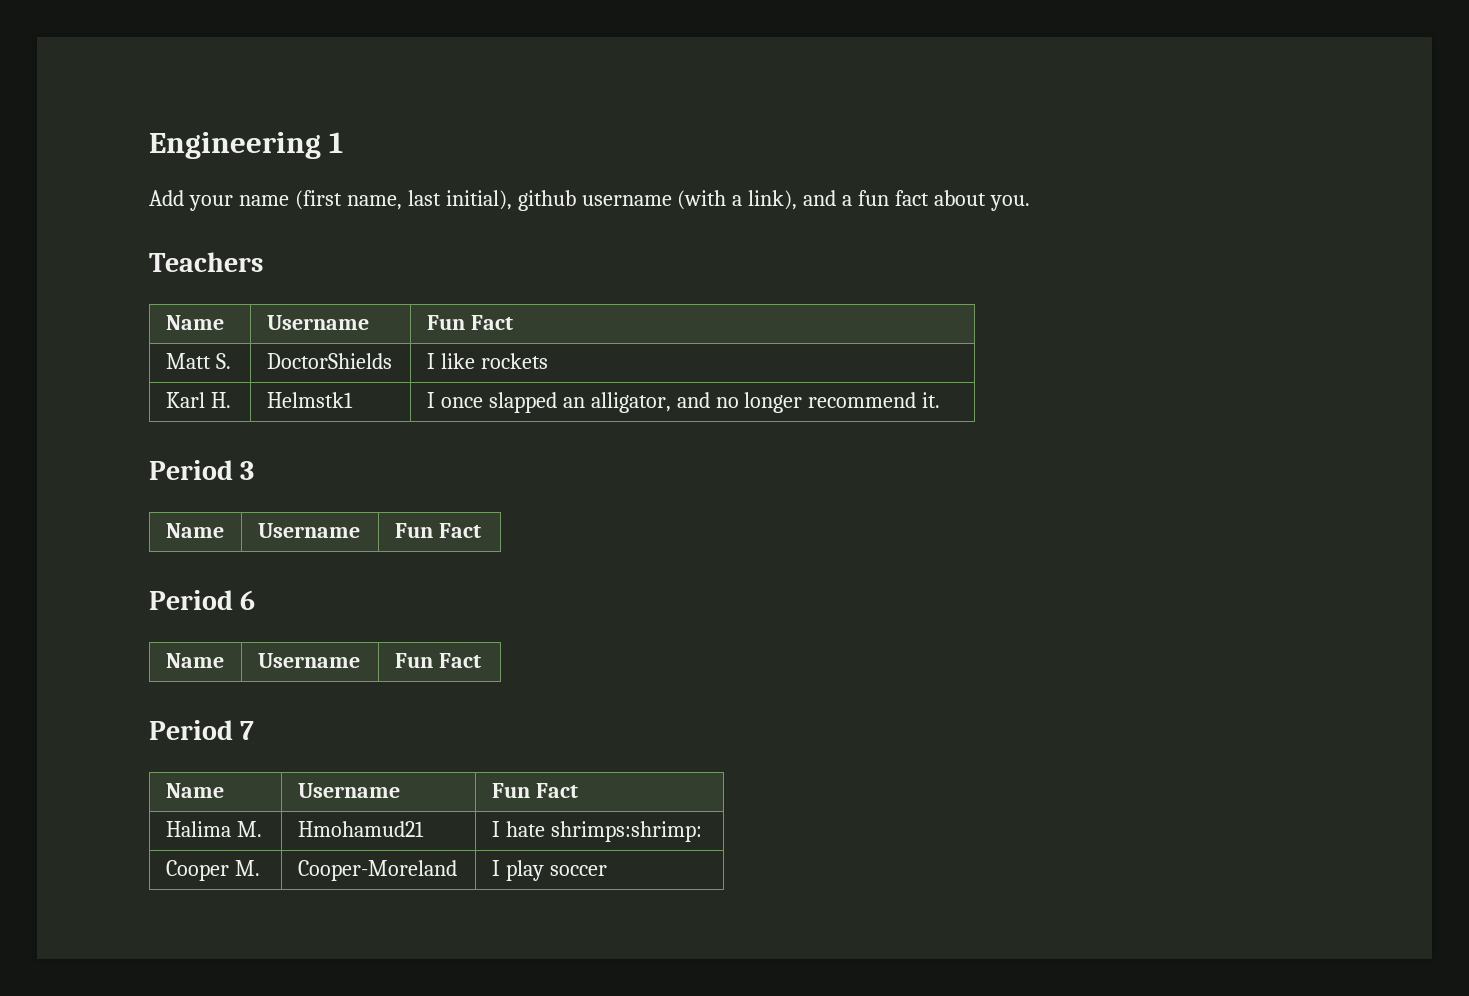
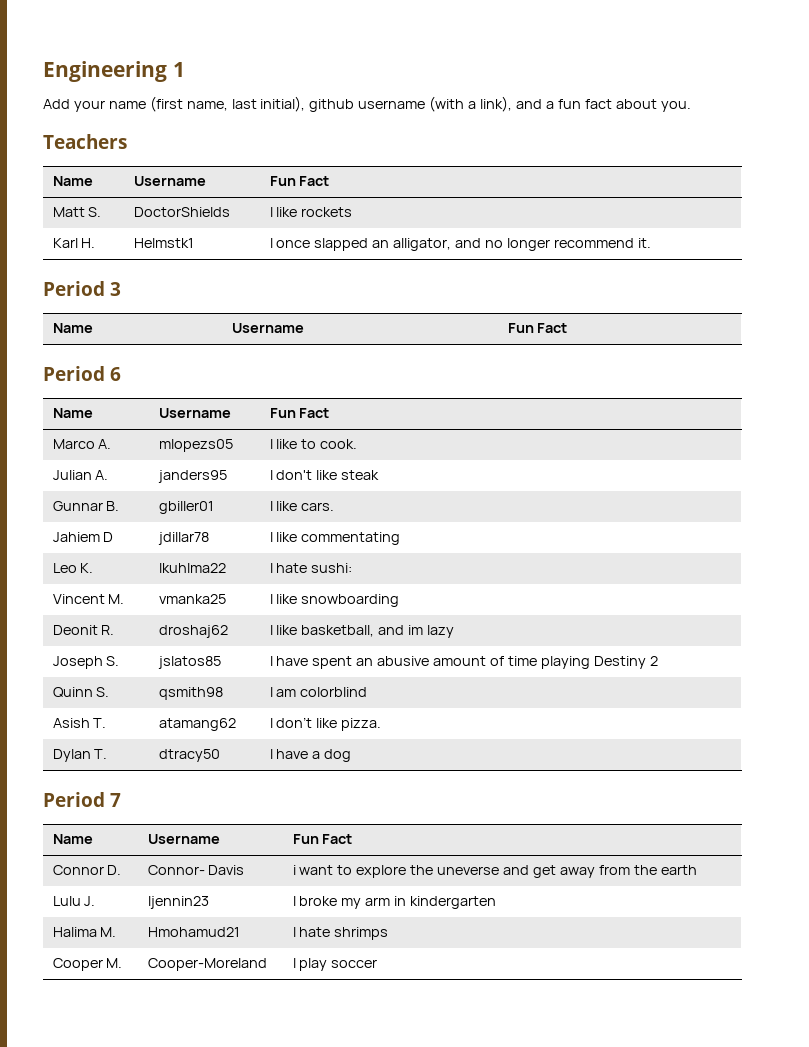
(481, 660) none -> [52,439,112,449] [158,439,233,452] [269,439,358,449] [52,470,109,480] [157,470,227,483] [269,470,380,480] [52,501,120,511] [158,501,214,514] [269,501,335,511] [52,532,114,542] [157,532,209,545] [269,532,401,545] [52,563,94,573] [158,563,226,573] [269,563,353,573] [52,594,125,604] [158,594,226,604] [269,594,400,607] [52,625,115,635] [158,625,228,638] [269,625,455,638] [52,656,120,669] [157,656,221,669] [269,656,658,669] [52,687,110,697] [158,687,223,700] [269,687,368,697] [52,718,107,728] [158,718,236,731] [269,717,382,731] [52,749,108,762] [158,749,220,762] [269,749,352,762] // Marco A. | mlopezs05 | I like to cook. // Julian A. | janders95 | I don't like steak // Gunnar B. | gbiller01 | I like cars. // Jahiem D | jdillar78 | I like commentating // Leo K. | lkuhlma22 | I hate sushi: // Vincent M. | vmanka25 | I like snowboarding // Deonit R. | droshaj62 | I like basketball, and im lazy // Joseph S. | jslatos85 | I have spent an abusive amount of time playing Destiny 2 // Quinn S. | qsmith98 | I am colorblind // Asish T. | atamang62 | I don’t like pizza. // Dylan T. | dtracy50 | I have a dog
(578, 790) none -> [52,865,122,875] [147,865,245,875] [292,865,697,878] [52,896,96,906] [147,896,209,909] [292,896,497,909] // Connor D. | Connor- Davis | i want to explore the uneverse and get away from the earth // Lulu J. | ljennin23 | I broke my arm in kindergarten
[550,821,702,842] shrimps:shrimp: -> [334,927,389,940] shrimps

